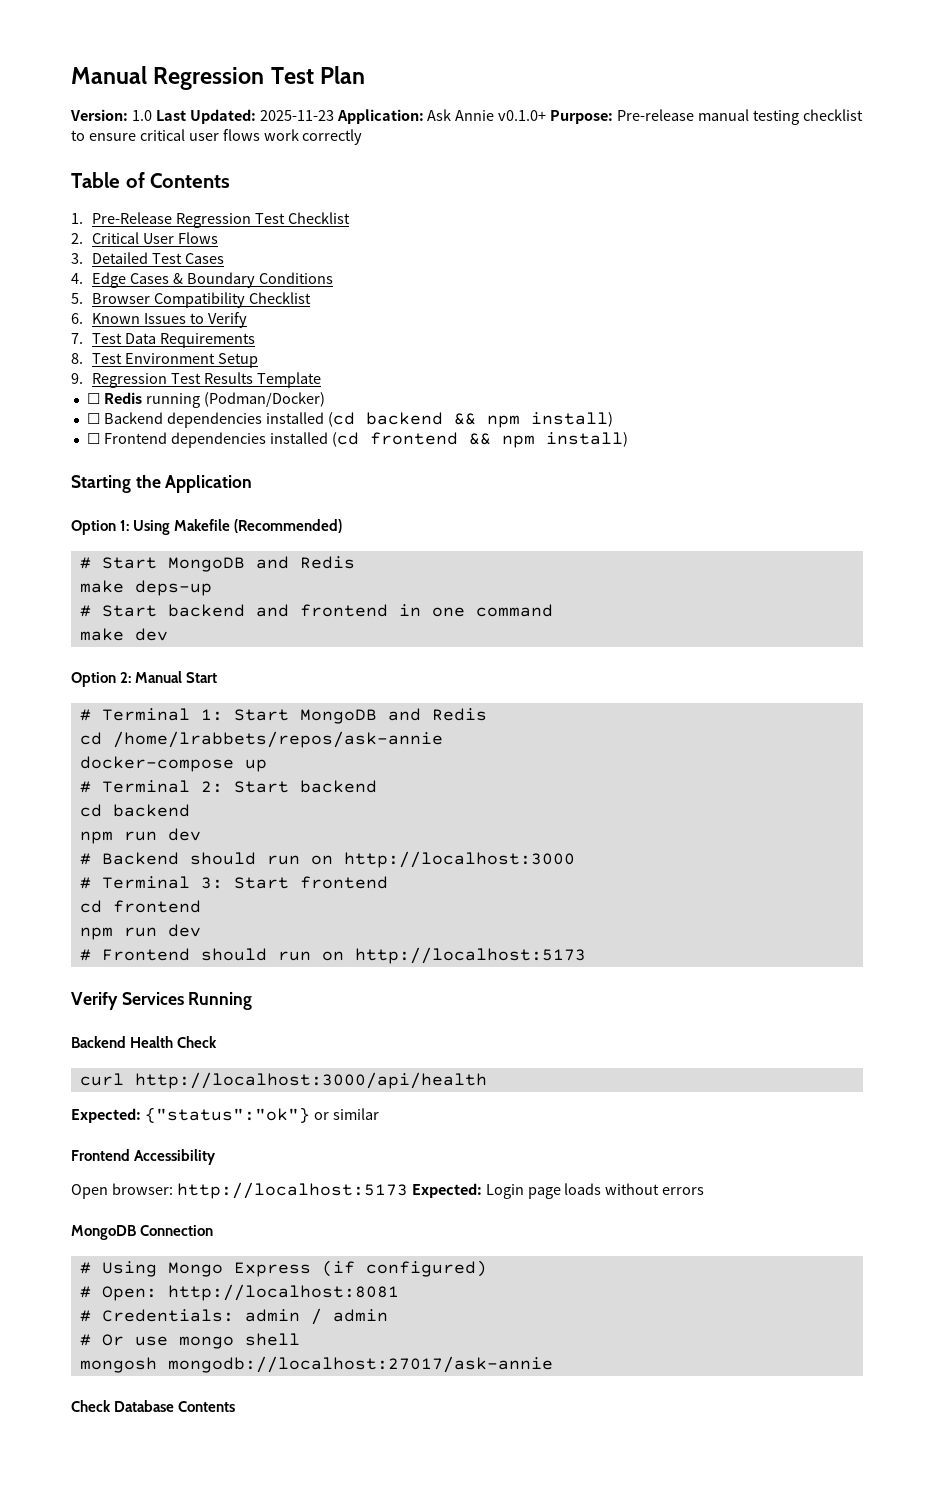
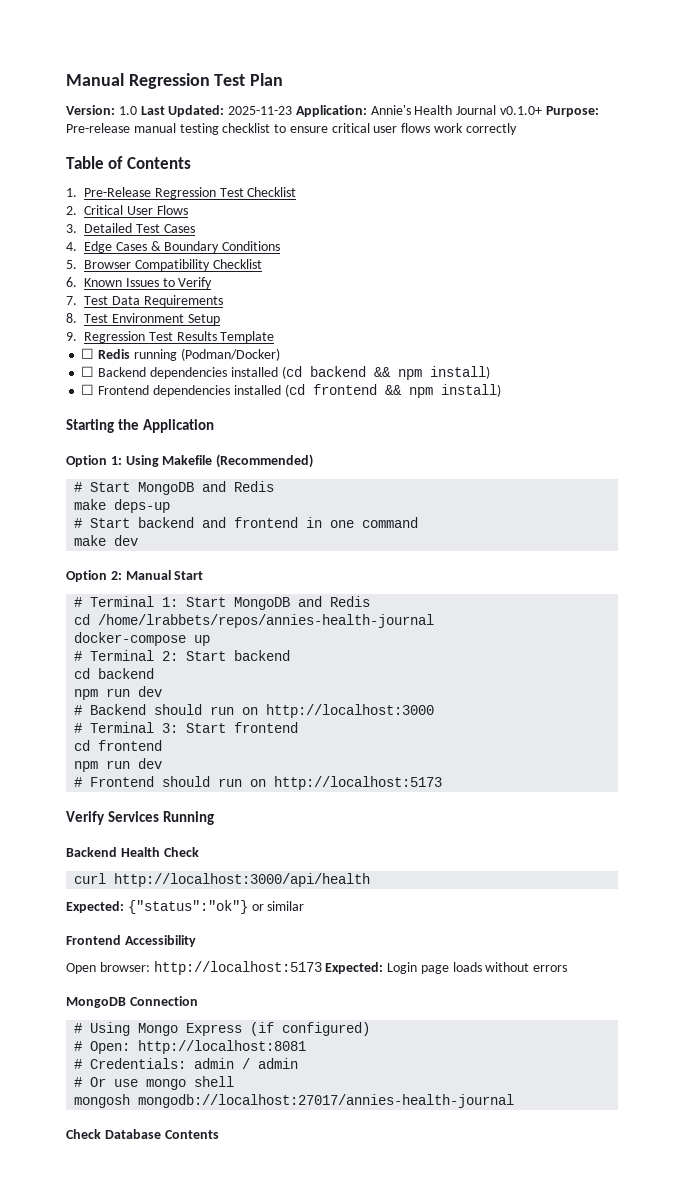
[427,109,495,121] Ask Annie -> [370,105,497,115] Annie's Health Journal
[112,731,443,748] /home/lrabbets/repos/ask-annie -> [98,614,435,628] /home/lrabbets/repos/annies-health-journal
[167,1356,553,1373] mongodb://localhost:27017/ask-annie -> [138,1094,515,1108] mongodb://localhost:27017/annies-health-journal

